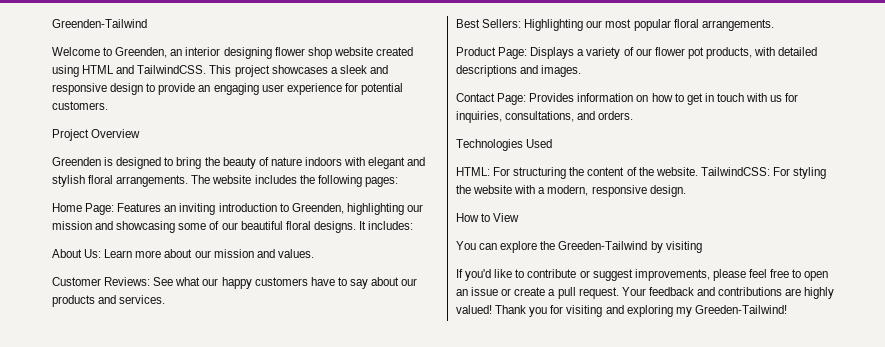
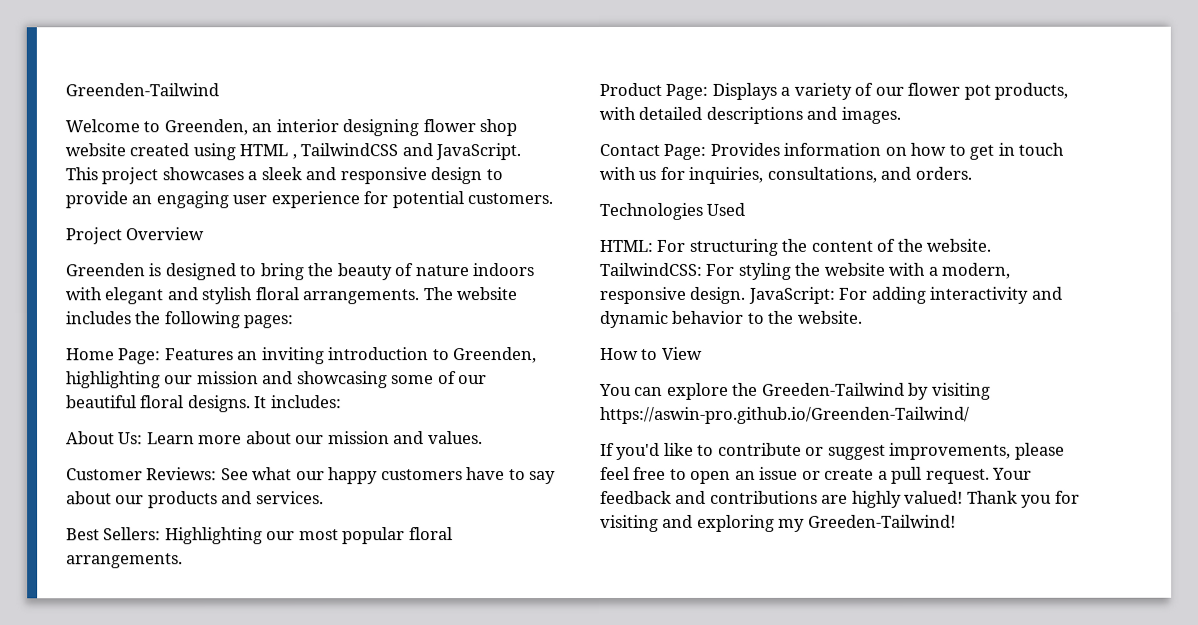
[116,65,207,74] and TailwindCSS. -> [291,143,522,161] , TailwindCSS and JavaScript.
(686, 191) none -> [747,286,1062,304] [599,310,863,328] JavaScript: For adding interactivity and dynamic behavior to the website.
(702, 247) none -> [600,406,970,424] https://aswin-pro.github.io/Greenden-Tailwind/

